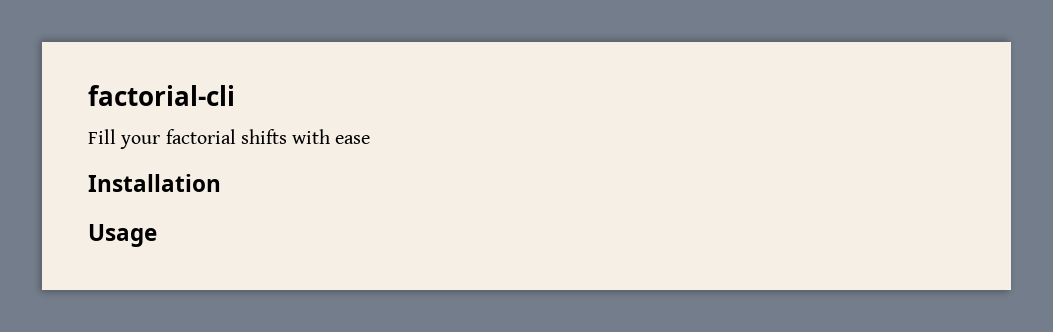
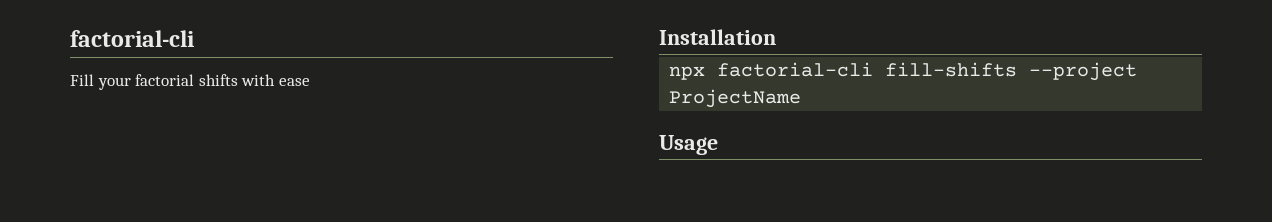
(221, 183) none -> [669,62,1138,81] [669,89,802,108] // npx factorial-cli fill-shifts --project ProjectName

